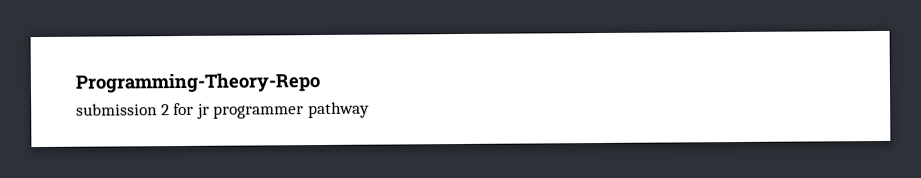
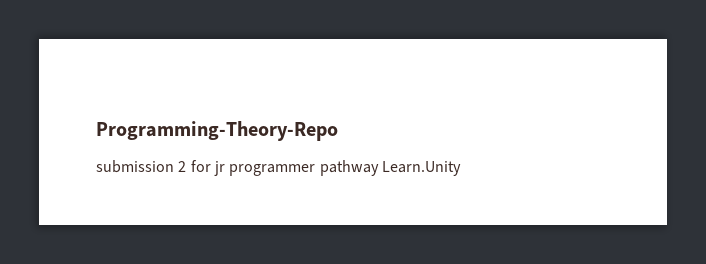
(370, 110) none -> [381,161,461,176] Learn.Unity

